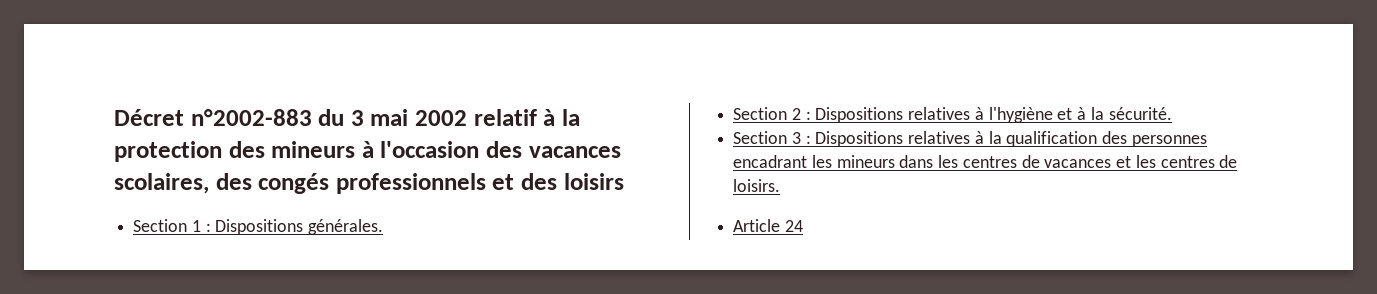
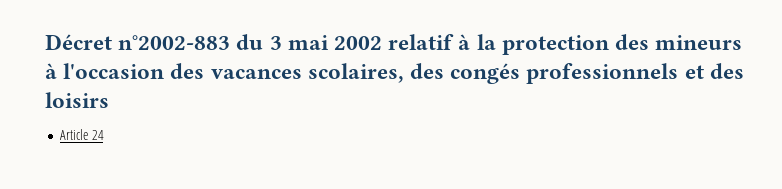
[133,219,384,235] [733,107,1172,123] [733,131,1207,147] [733,155,1238,168] [733,179,781,192] // Section 1 : Dispositions générales. // Section 2 : Dispositions relatives à l'hygiène et à la sécurité. // Section 3 : Dispositions relatives à la qualification des personnes encadrant les mineurs dans les centres de vacances et les centres de loisirs. -> (109, 100) none

